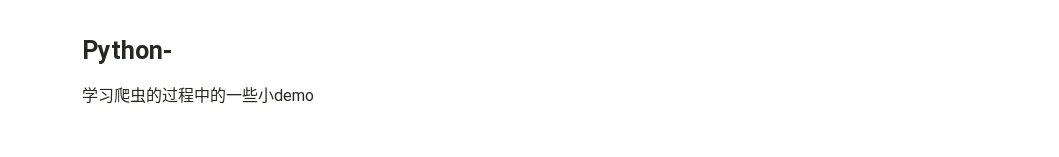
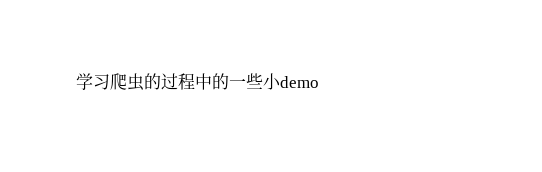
[82,40,172,64] Python- // -> (76, 81) none

